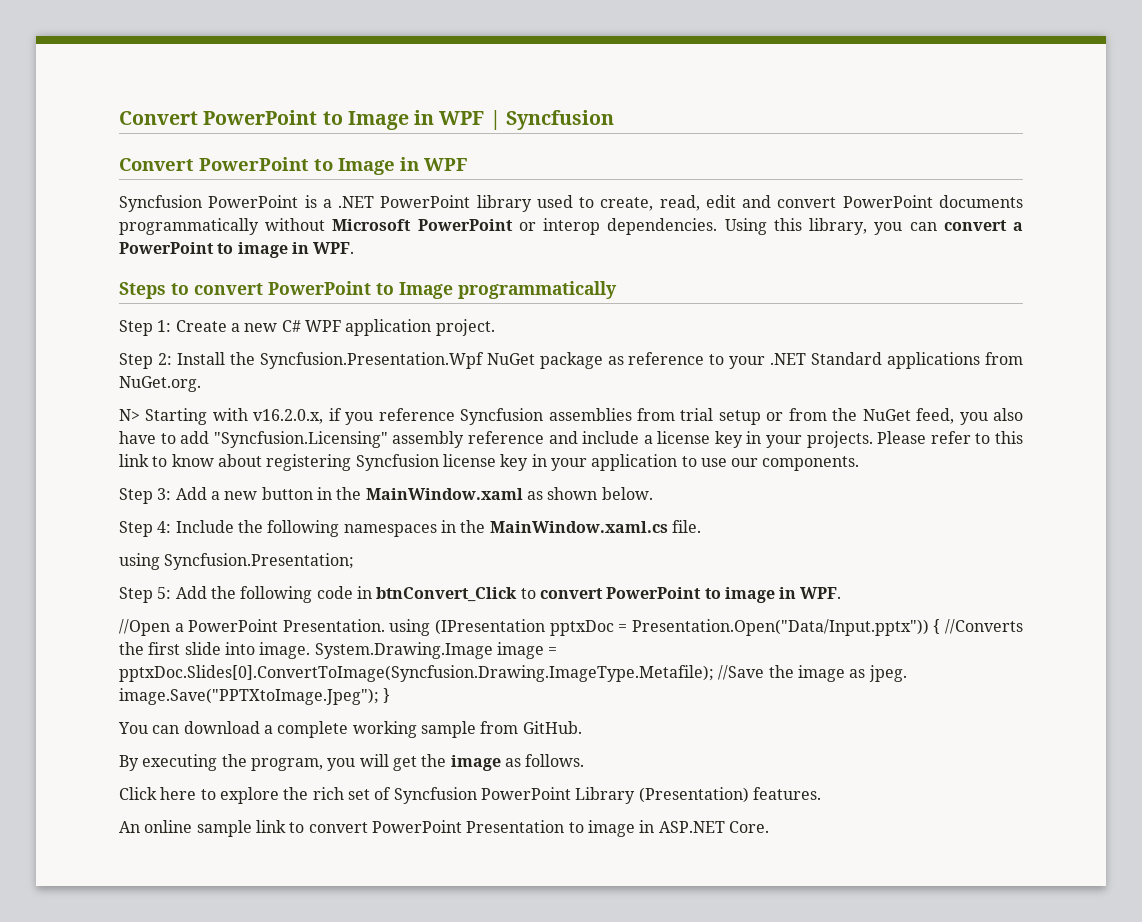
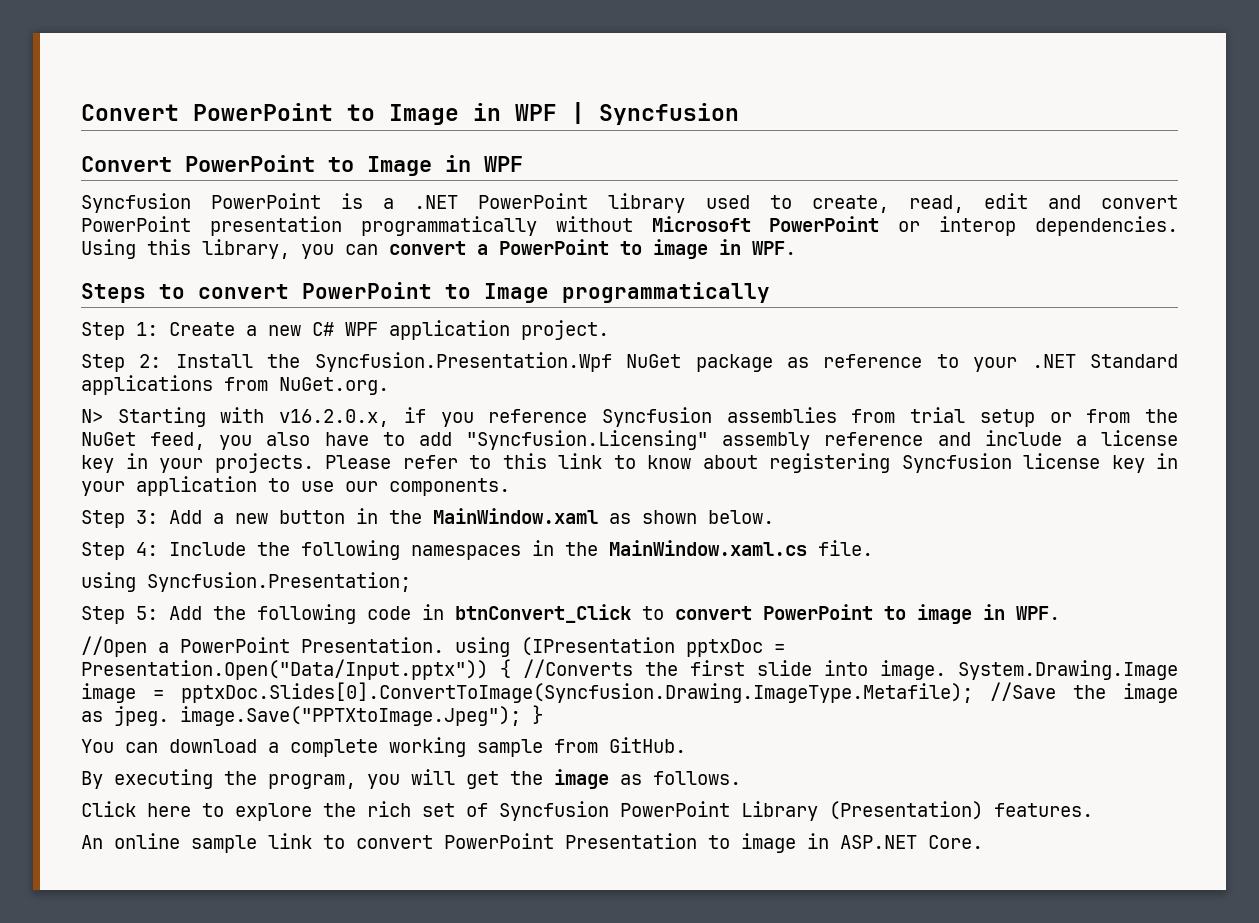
[938,195,1023,208] documents -> [209,216,342,236] presentation

